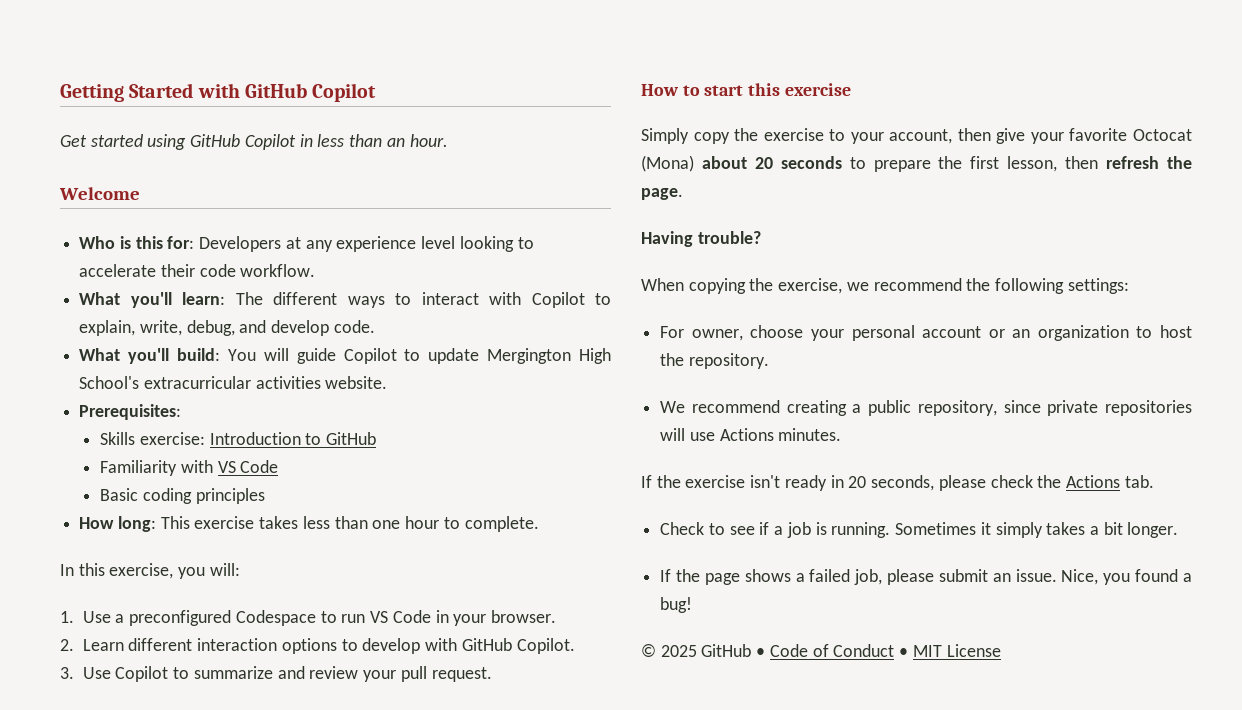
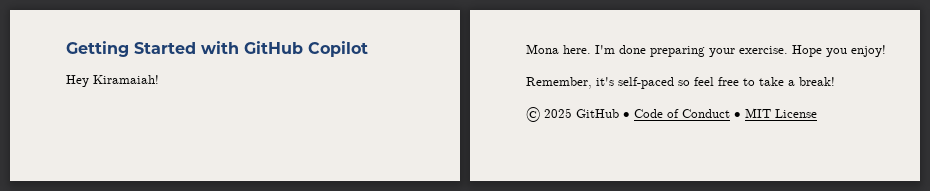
[60,134,448,150] [59,187,140,200] [79,236,534,252] [79,264,316,277] [79,292,612,308] [79,320,375,336] [79,348,611,364] [79,376,388,389] [79,404,182,420] [100,432,377,445] [100,460,279,476] [100,488,265,504] [79,516,539,532] [60,563,240,579] [60,610,557,626] [60,638,575,654] [60,666,492,682] [641,83,851,96] [641,128,1192,144] [641,155,1192,172] [641,188,683,200] [641,231,761,247] [641,278,1129,294] [660,325,1192,341] [660,353,769,369] [660,400,1192,416] [660,428,842,441] [641,475,1154,491] [660,522,1179,538] [660,569,1192,585] [660,597,693,613] Get started using GitHub Copilot in less than an hour. // Welcome // Who is this for: Developers at any experience level looking to accelerate their code workflow. // What you'll learn: The different ways to interact with Copilot to explain, write, debug, and develop code. // What you'll build: You will guide Copilot to update Mergington High School's extracurricular activities website. // Prerequisites: // Skills exercise: Introduction to GitHub // Familiarity with VS Code // Basic coding principles // How long: This exercise takes less than one hour to complete. // In this exercise, you will: // 1. Use a preconfigured Codespace to run VS Code in your browser. // 2. Learn different interaction options to develop with GitHub Copilot. // 3. Use Copilot to summarize and review your pull request. // How to start this exercise // Simply copy the exercise to your account, then give your favorite Octocat (Mona) about 20 seconds to prepare the first lesson, then refresh the page. // Having trouble? // When copying the exercise, we recommend the following settings: // For owner, choose your personal account or an organization to host the repository. // We recommend creating a public repository, since private repositories will use Actions minutes. // If the exercise isn't ready in 20 seconds, please check the Actions tab. // Check to see if a job is running. Sometimes it simply takes a bit longer. // If the page shows a failed job, please submit an issue. Nice, you found a bug! -> [66,75,159,87] [526,44,886,57] [526,77,835,89] Hey Kiramaiah! // Mona here. I'm done preparing your exercise. Hope you enjoy! // Remember, it's self-paced so feel free to take a break!

